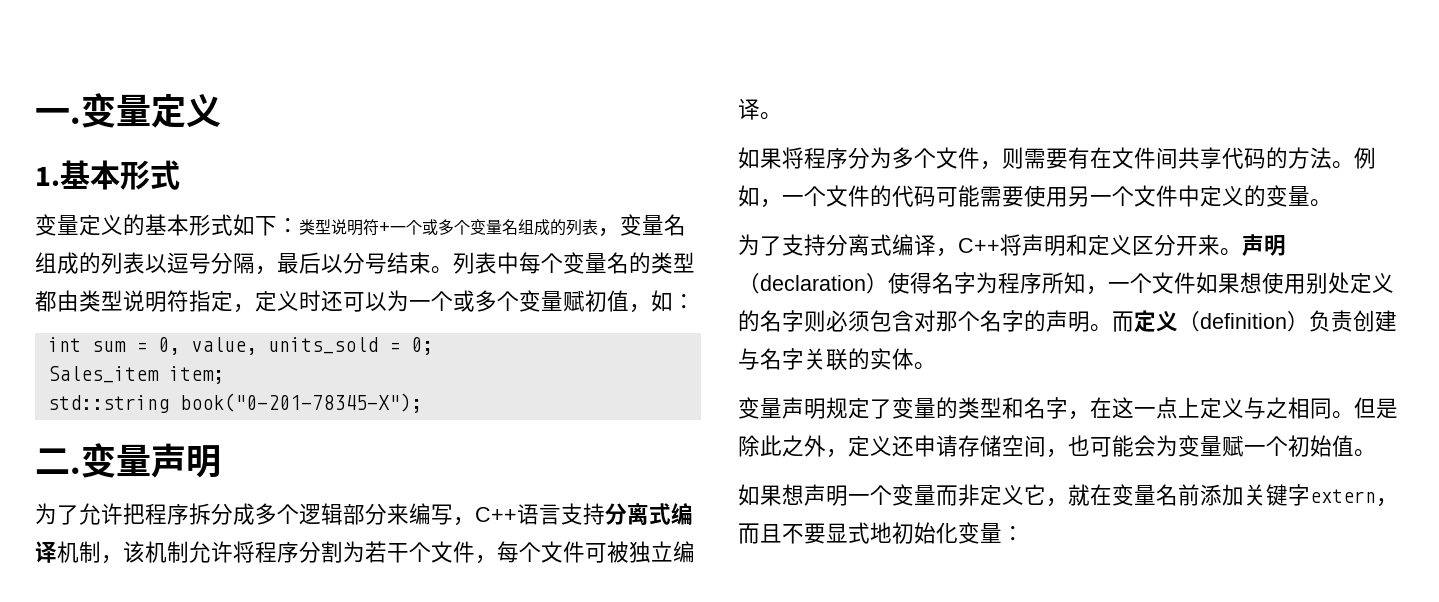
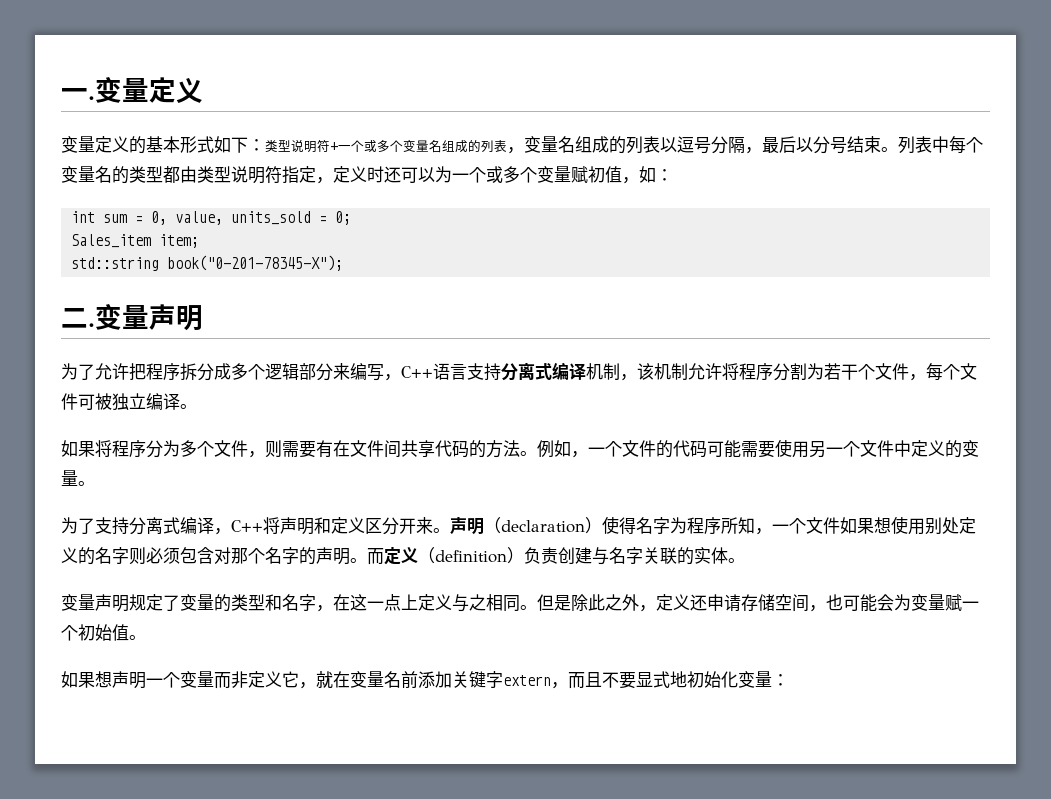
[35,160,180,190] // 1.基本形式 -> (203, 90) none

